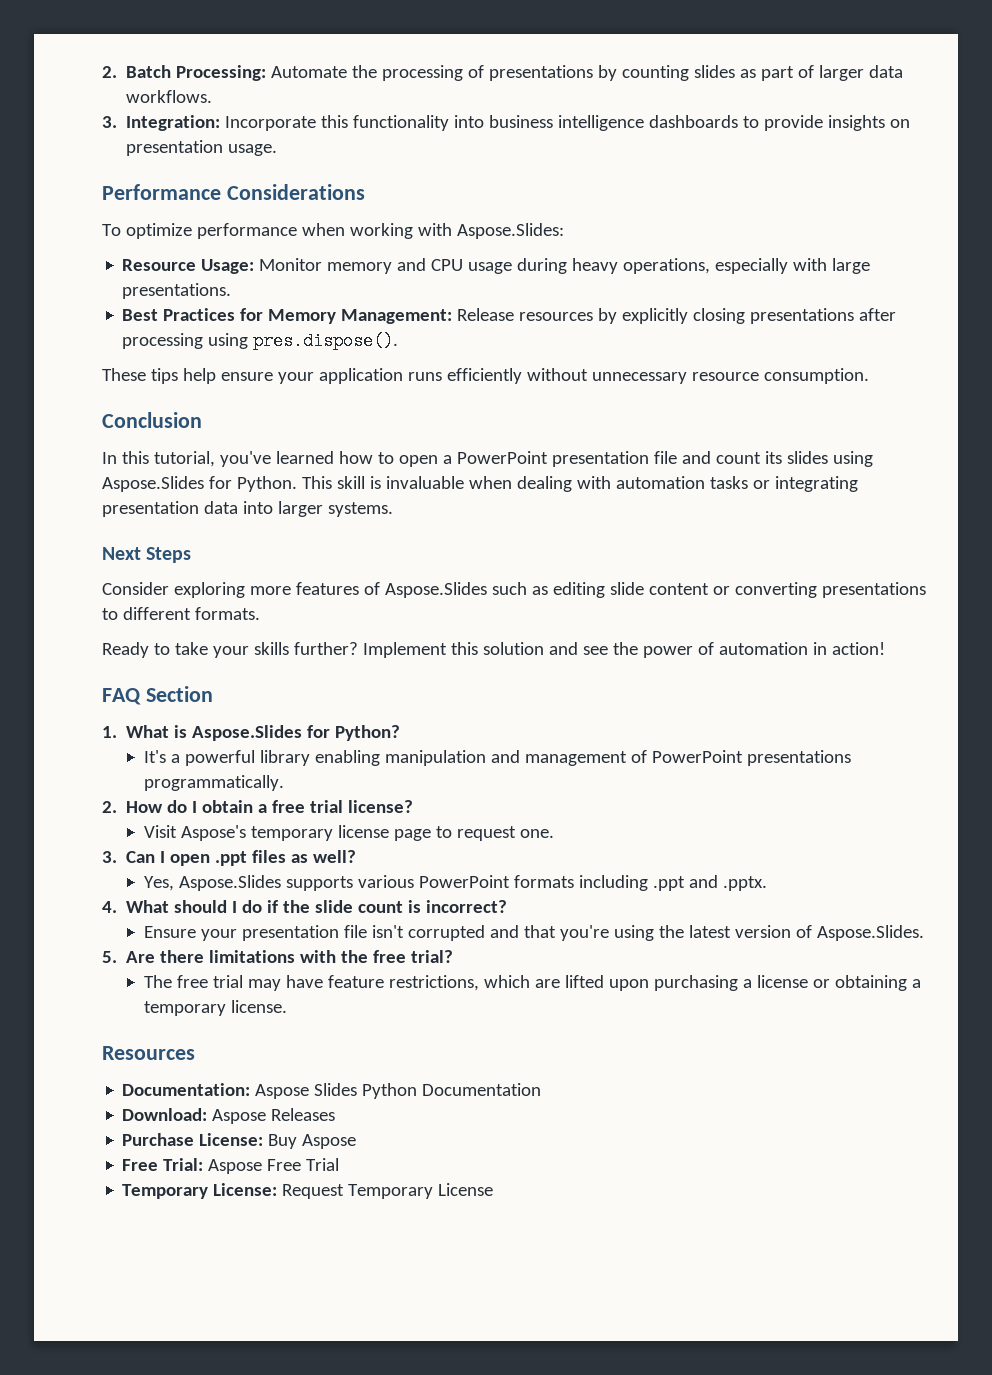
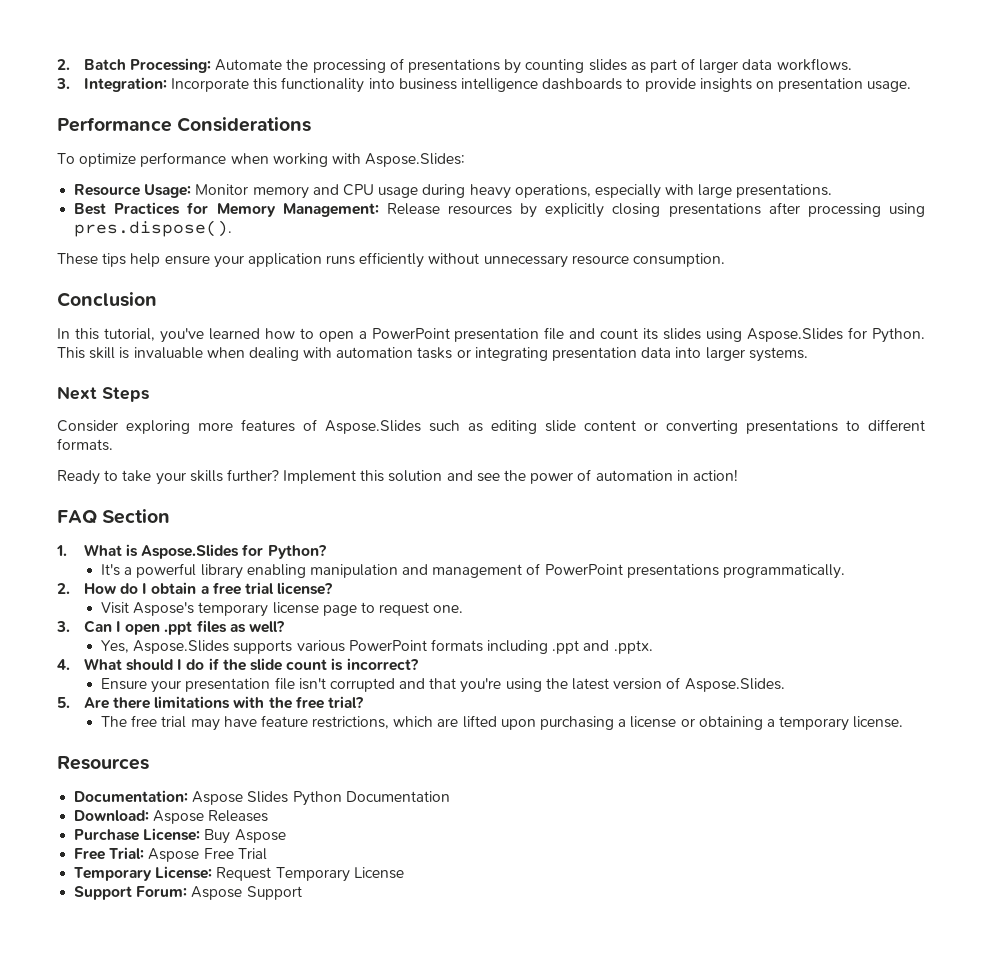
(494, 1189) none -> [74,886,302,900] // Support Forum: Aspose Support

